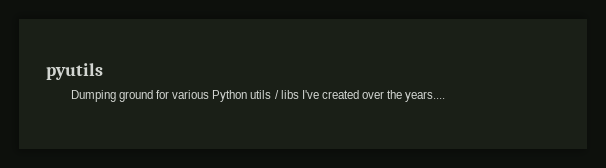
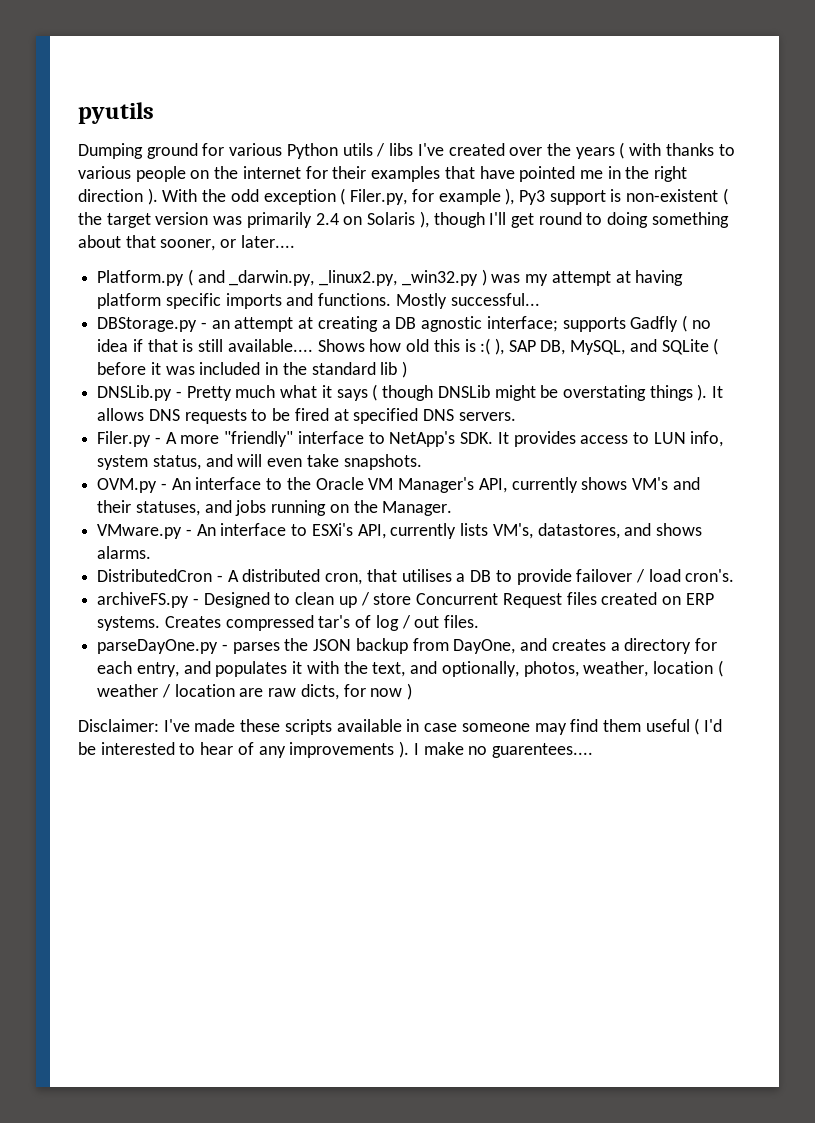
[405,91,446,102] years.... -> [575,142,735,159] [78,166,688,182] [78,188,728,205] [78,211,729,228] [78,235,295,251] [97,269,684,286] [97,293,540,309] [97,315,711,332] [97,338,719,355] [97,361,408,378] [97,384,724,401] [97,408,516,424] [97,431,724,447] [97,454,422,470] [97,477,700,493] [97,500,453,516] [97,523,702,539] [97,546,152,559] [97,569,735,585] [97,592,714,608] [97,615,480,631] [97,638,717,654] [97,660,723,677] [97,683,413,700] [78,718,723,735] [78,741,593,758] years ( with thanks to various people on the internet for their examples that have pointed me in the right direction ). With the odd exception ( Filer.py, for example ), Py3 support is non-existent ( the target version was primarily 2.4 on Solaris ), though I'll get round to doing something about that sooner, or later.... // Platform.py ( and _darwin.py, _linux2.py, _win32.py ) was my attempt at having platform specific imports and functions. Mostly successful... // DBStorage.py - an attempt at creating a DB agnostic interface; supports Gadfly ( no idea if that is still available.... Shows how old this is :( ), SAP DB, MySQL, and SQLite ( before it was included in the standard lib ) // DNSLib.py - Pretty much what it says ( though DNSLib might be overstating things ). It allows DNS requests to be fired at specified DNS servers. // Filer.py - A more "friendly" interface to NetApp's SDK. It provides access to LUN info, system status, and will even take snapshots. // OVM.py - An interface to the Oracle VM Manager's API, currently shows VM's and their statuses, and jobs running on the Manager. // VMware.py - An interface to ESXi's API, currently lists VM's, datastores, and shows alarms. // DistributedCron - A distributed cron, that utilises a DB to provide failover / load cron's. // archiveFS.py - Designed to clean up / store Concurrent Request files created on ERP systems. Creates compressed tar's of log / out files. // parseDayOne.py - parses the JSON backup from DayOne, and creates a directory for each entry, and populates it with the text, and optionally, photos, weather, location ( weather / location are raw dicts, for now ) // Disclaimer: I've made these scripts available in case someone may find them useful ( I'd be interested to hear of any improvements ). I make no guarentees....

